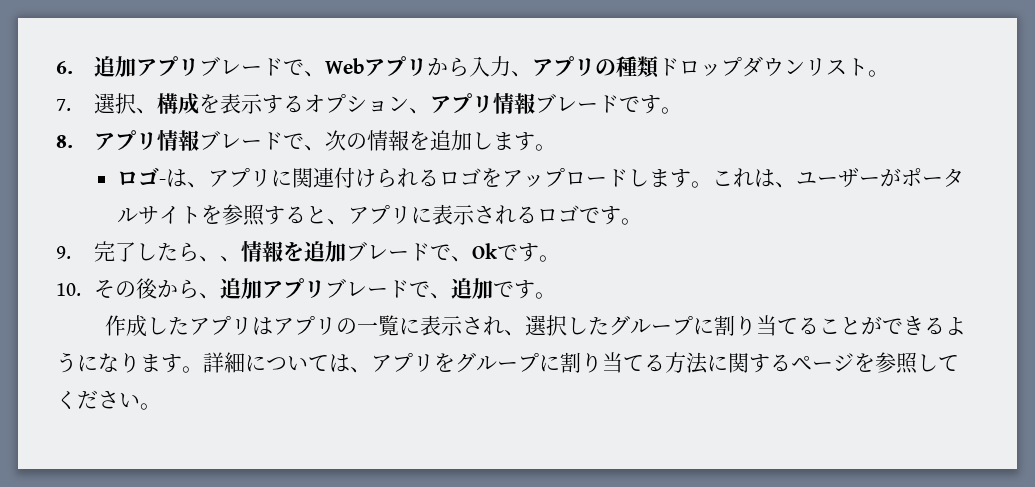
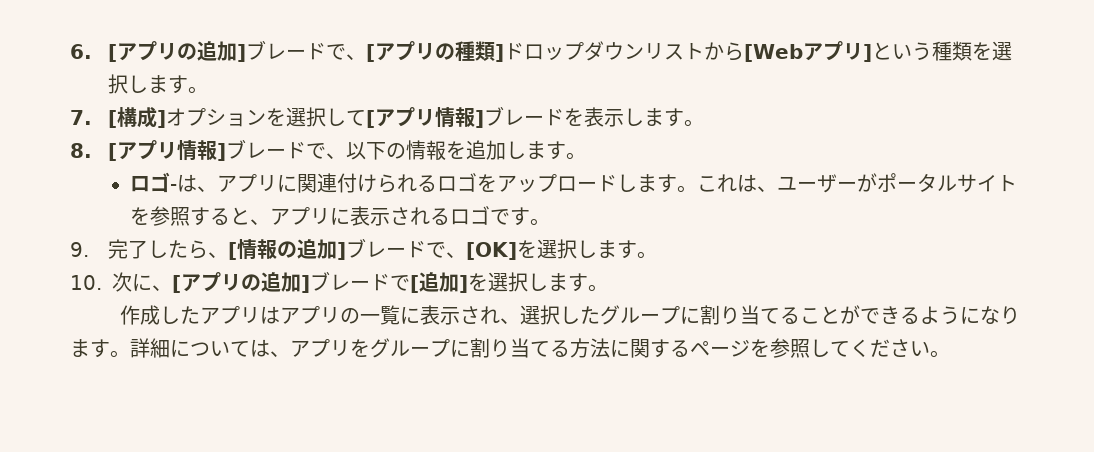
[93,56,532,77] 追加アプリブレードで、Webアプリから入力、 -> [107,40,375,62] [アプリの追加]ブレードで、[
(659, 67) none -> [494,44,504,62] ]
[867,70,889,77] [56,93,640,115] 。 // 7.選択、構成を表示するオプション、アプリ情報ブレードで -> [703,41,1012,62] [107,74,208,94] [70,106,664,128] から[Webアプリ]という種類を選択します。 // 7. [構成]オプションを選択して[アプリ情報]ブレードを表示しま
[93,130,346,151] アプリ情報ブレードで、次 -> [107,139,386,161] [アプリ情報]ブレードで、以下
[219,241,560,262] [56,278,514,299] 、情報を追加ブレードで、Okです。 // 10.その後から、追加アプリブレードで、追加で -> [227,238,657,260] [70,271,568,293] [情報の追加]ブレードで、[OK]を選択します。 // 10.次に、[アプリの追加]ブレードで[追加]を選択しま

